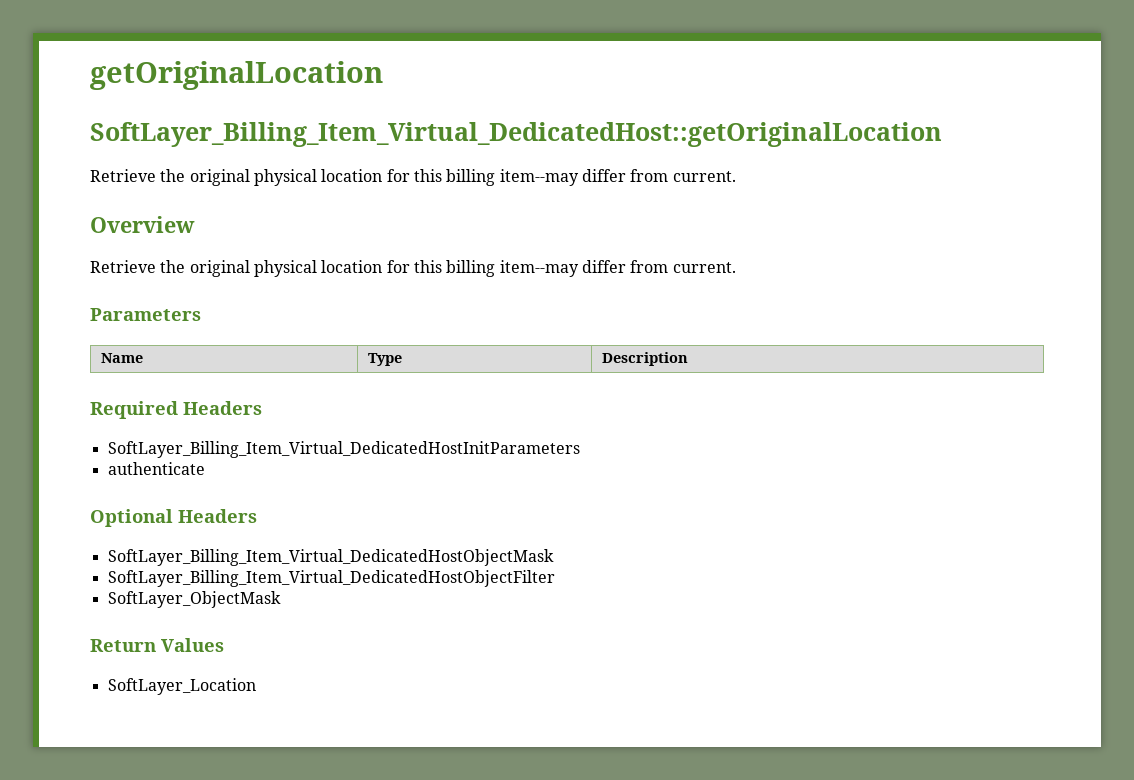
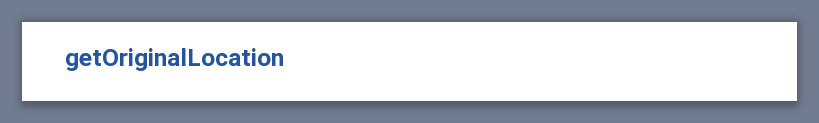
[90,122,942,147] [90,169,736,186] [90,216,195,233] [90,260,736,277] [90,308,201,321] [100,353,143,363] [367,353,402,366] [601,352,688,366] [90,401,262,419] [107,441,580,458] [107,462,205,475] [90,509,257,527] [107,549,554,566] [107,570,555,587] [107,591,281,608] [90,638,224,652] [107,678,256,695] // SoftLayer_Billing_Item_Virtual_DedicatedHost::getOriginalLocation // Retrieve the original physical location for this billing item--may differ from current. // Overview // Retrieve the original physical location for this billing item--may differ from current. // Parameters // Name | Type | Description // Required Headers // SoftLayer_Billing_Item_Virtual_DedicatedHostInitParameters // authenticate // Optional Headers // SoftLayer_Billing_Item_Virtual_DedicatedHostObjectMask // SoftLayer_Billing_Item_Virtual_DedicatedHostObjectFilter // SoftLayer_ObjectMask // Return Values // SoftLayer_Location -> (284, 59) none

